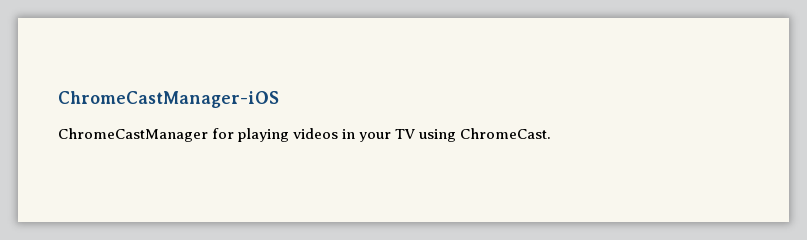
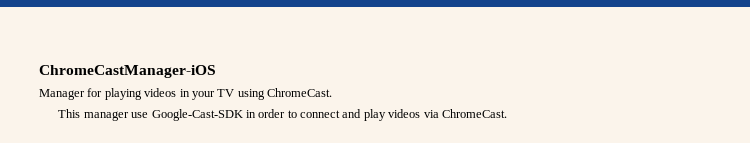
[58,128,208,142] ChromeCastManager -> [39,89,85,100] Manager
(552, 133) none -> [58,109,507,121] // This manager use Google-Cast-SDK in order to connect and play videos via ChromeCast.

